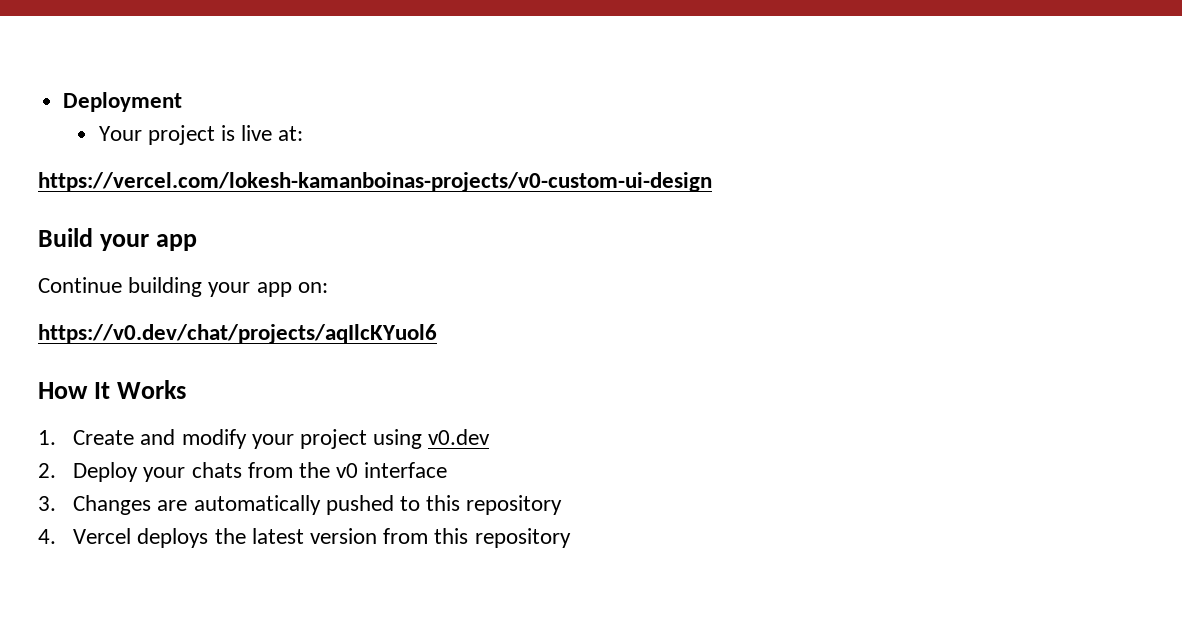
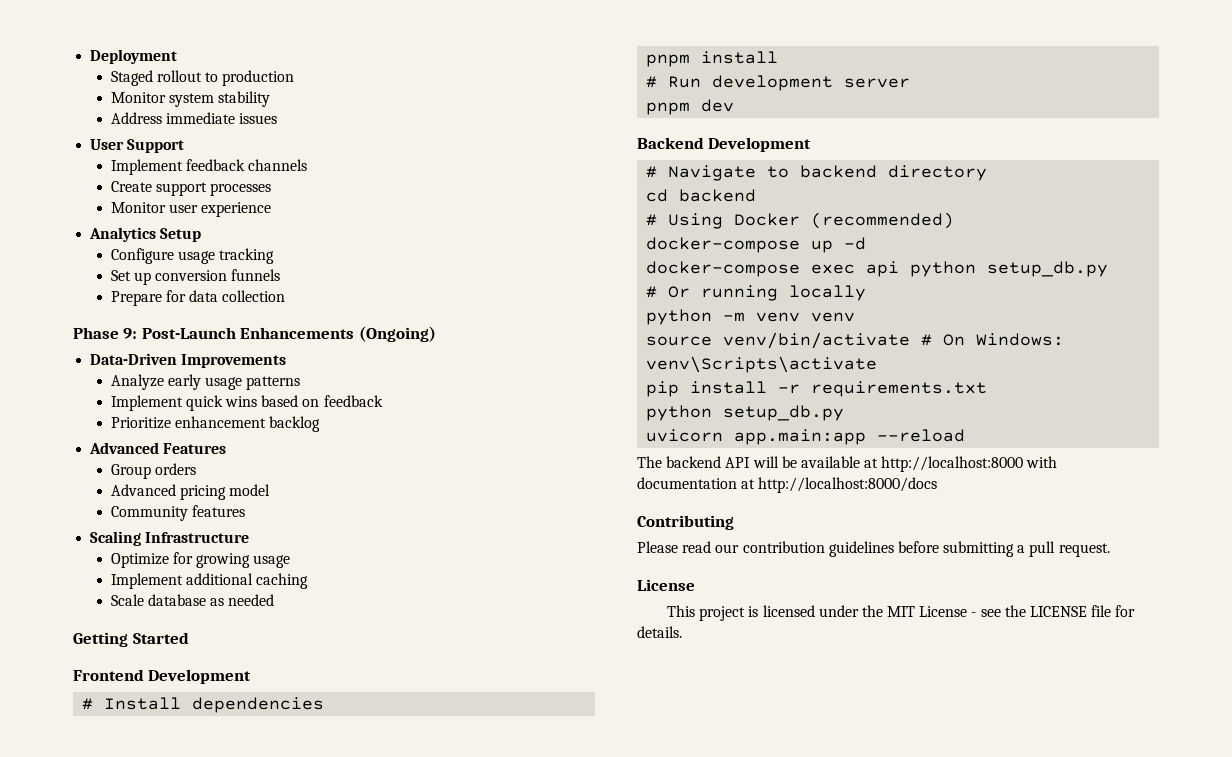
[98,125,304,145] [38,172,712,192] [38,228,197,251] [38,277,328,297] [38,324,437,344] [38,380,186,399] [38,429,491,449] [38,462,448,482] [38,495,563,515] [38,528,571,548] Your project is live at: // https://vercel.com/lokesh-kamanboinas-projects/v0-custom-ui-design // Build your app // Continue building your app on: // https://v0.dev/chat/projects/aqIlcKYuol6 // How It Works // 1. Create and modify your project using v0.dev // 2. Deploy your chats from the v0 interface // 3. Changes are automatically pushed to this repository // 4. Vercel deploys the latest version from this repository -> [110,70,295,86] [110,91,271,107] [110,112,278,124] [90,139,185,153] [110,159,308,175] [110,181,272,196] [110,202,272,217] [89,227,202,242] [110,248,275,264] [110,269,281,285] [110,290,286,306] [73,326,436,342] [90,353,287,368] [110,374,301,390] [110,395,383,411] [110,416,321,432] [89,442,227,454] [110,463,196,479] [110,484,271,500] [110,505,245,521] [90,531,250,546] [110,552,291,568] [110,573,309,589] [110,594,275,606] [73,632,189,647] [73,669,252,684] [82,697,325,713] [646,51,779,67] [646,75,911,91] [646,99,735,115] [637,137,812,152] [646,165,988,181] [646,189,757,202] [646,212,955,229] [646,237,867,253] [646,261,1109,277] [646,285,867,301] [646,309,856,325] [646,332,1065,349] [646,356,878,373] [646,381,988,397] [646,405,845,421] [646,429,966,445] [637,456,1058,472] [637,477,938,493] [637,515,734,530] [637,541,1110,557] [637,579,695,591] [666,605,1136,621] [637,626,682,638] Staged rollout to production // Monitor system stability // Address immediate issues // User Support // Implement feedback channels // Create support processes // Monitor user experience // Analytics Setup // Configure usage tracking // Set up conversion funnels // Prepare for data collection // Phase 9: Post-Launch Enhancements (Ongoing) // Data-Driven Improvements // Analyze early usage patterns // Implement quick wins based on feedback // Prioritize enhancement backlog // Advanced Features // Group orders // Advanced pricing model // Community features // Scaling Infrastructure // Optimize for growing usage // Implement additional caching // Scale database as needed // Getting Started // Frontend Development // # Install dependencies // pnpm install // # Run development server // pnpm dev // Backend Development // # Navigate to backend directory // cd backend // # Using Docker (recommended) // docker-compose up -d // docker-compose exec api python setup_db.py // # Or running locally // python -m venv venv // source venv/bin/activate # On Windows: venv\Scripts\activate // pip install -r requirements.txt // python setup_db.py // uvicorn app.main:app --reload // The backend API will be available at http://localhost:8000 with documentation at http://localhost:8000/docs // Contributing // Please read our contribution guidelines before submitting a pull request. // License // This project is licensed under the MIT License - see the LICENSE file for details.

